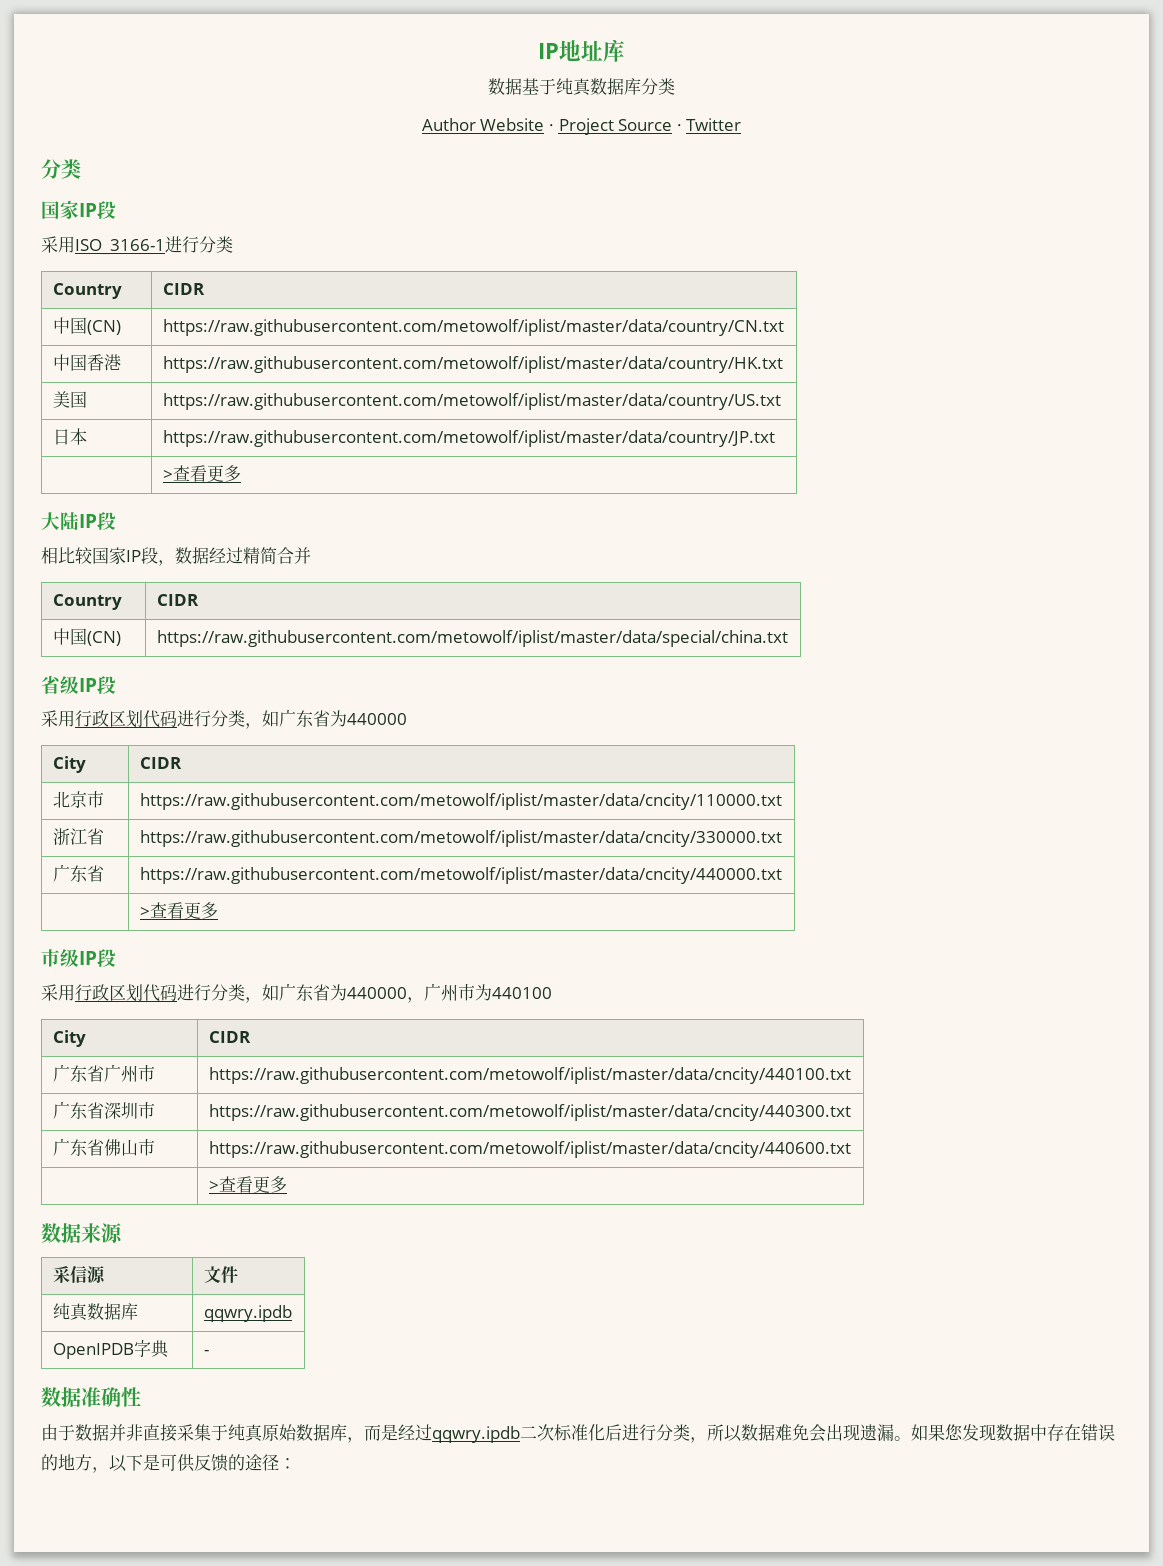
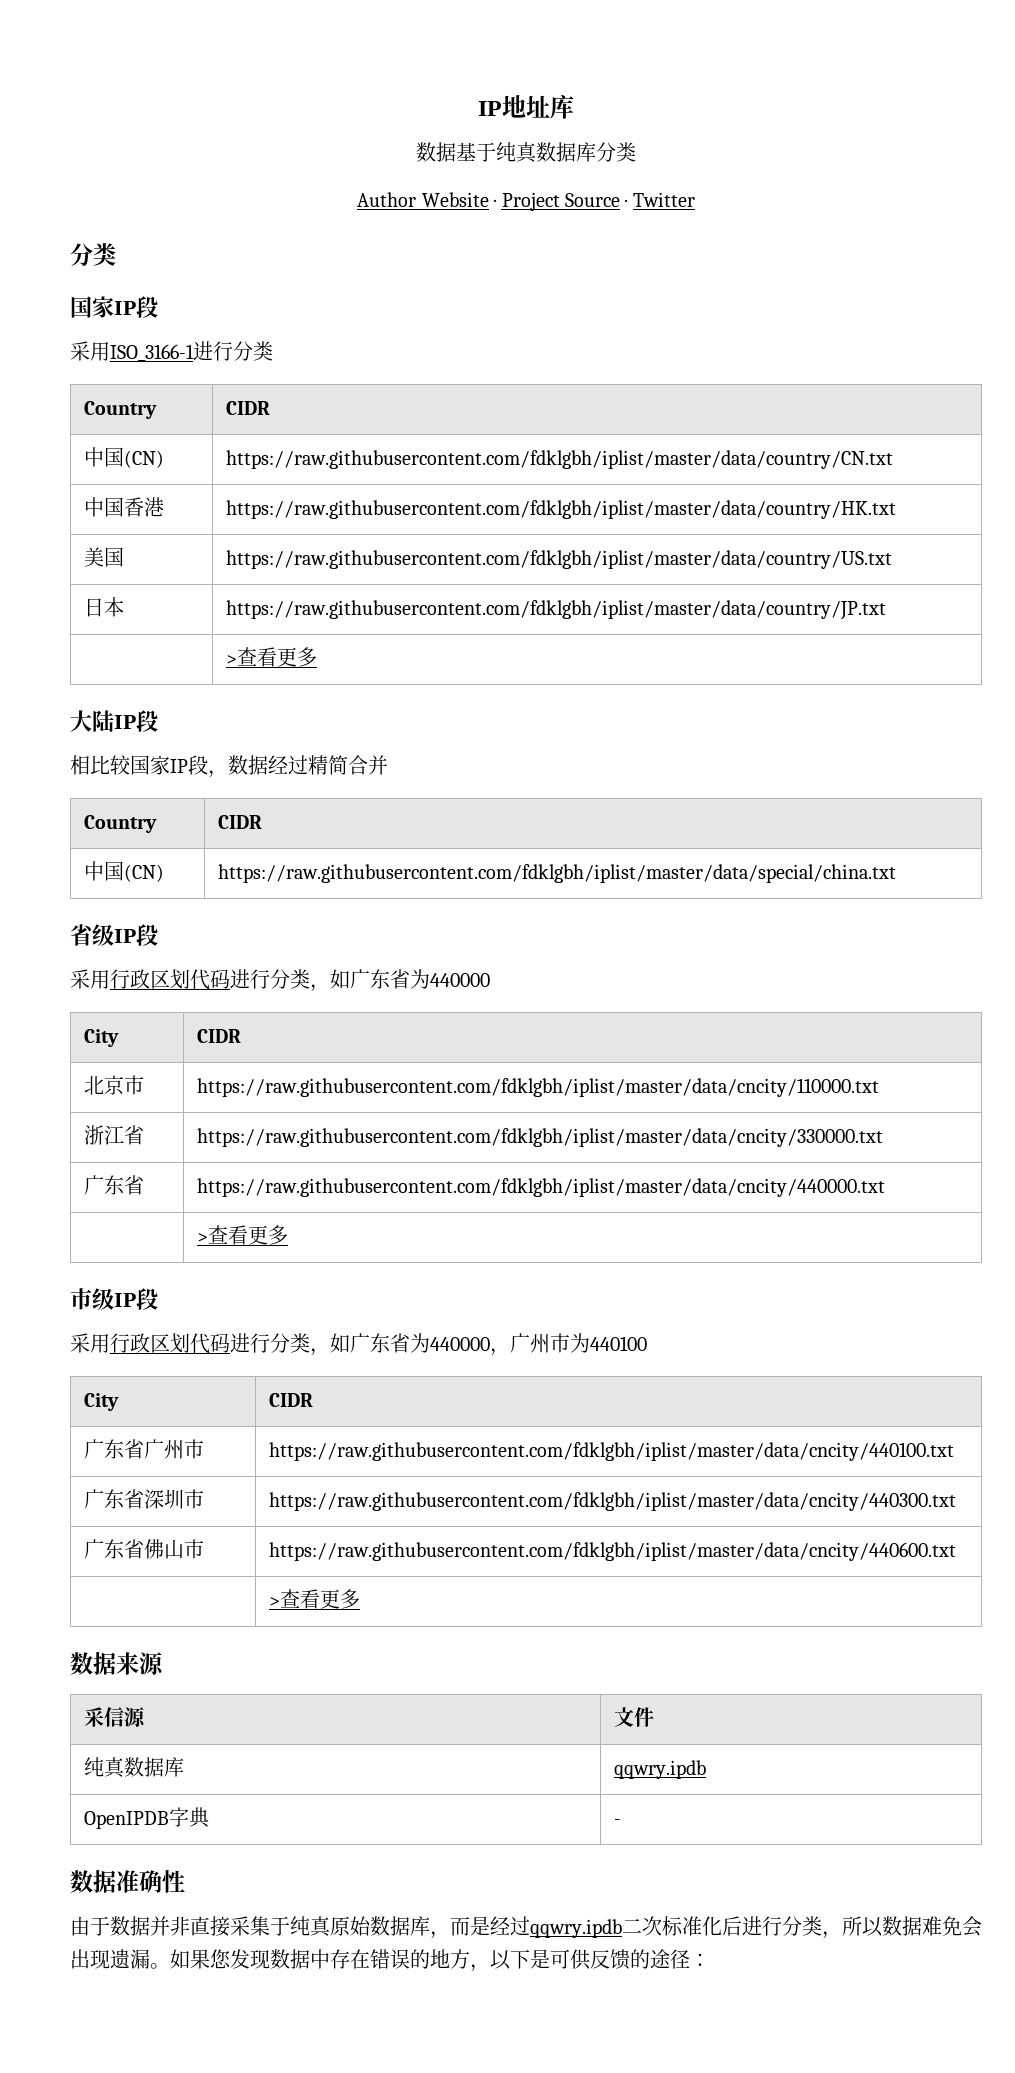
[162,319,784,336] https://raw.githubusercontent.com/metowolf/iplist/master/data/country/CN.txt -> [225,450,893,469] https://raw.githubusercontent.com/fdklgbh/iplist/master/data/country/CN.txt
[162,356,783,373] https://raw.githubusercontent.com/metowolf/iplist/master/data/country/HK.txt -> [225,500,896,519] https://raw.githubusercontent.com/fdklgbh/iplist/master/data/country/HK.txt
[162,393,781,410] https://raw.githubusercontent.com/metowolf/iplist/master/data/country/US.txt -> [225,550,892,569] https://raw.githubusercontent.com/fdklgbh/iplist/master/data/country/US.txt
[162,430,775,447] https://raw.githubusercontent.com/metowolf/iplist/master/data/country/JP.txt -> [225,600,886,620] https://raw.githubusercontent.com/fdklgbh/iplist/master/data/country/JP.txt
[156,630,788,647] https://raw.githubusercontent.com/metowolf/iplist/master/data/special/china.txt -> [217,864,896,883] https://raw.githubusercontent.com/fdklgbh/iplist/master/data/special/china.txt
[139,793,782,810] https://raw.githubusercontent.com/metowolf/iplist/master/data/cncity/110000.txt -> [196,1078,879,1097] https://raw.githubusercontent.com/fdklgbh/iplist/master/data/cncity/110000.txt
[139,830,782,847] https://raw.githubusercontent.com/metowolf/iplist/master/data/cncity/330000.txt -> [196,1128,883,1147] https://raw.githubusercontent.com/fdklgbh/iplist/master/data/cncity/330000.txt
[139,867,782,884] https://raw.githubusercontent.com/metowolf/iplist/master/data/cncity/440000.txt -> [196,1178,885,1197] https://raw.githubusercontent.com/fdklgbh/iplist/master/data/cncity/440000.txt
[208,1067,851,1084] https://raw.githubusercontent.com/metowolf/iplist/master/data/cncity/440100.txt -> [268,1442,954,1461] https://raw.githubusercontent.com/fdklgbh/iplist/master/data/cncity/440100.txt
[208,1104,851,1121] https://raw.githubusercontent.com/metowolf/iplist/master/data/cncity/440300.txt -> [268,1492,956,1511] https://raw.githubusercontent.com/fdklgbh/iplist/master/data/cncity/440300.txt
[208,1141,851,1158] https://raw.githubusercontent.com/metowolf/iplist/master/data/cncity/440600.txt -> [268,1542,956,1561] https://raw.githubusercontent.com/fdklgbh/iplist/master/data/cncity/440600.txt

